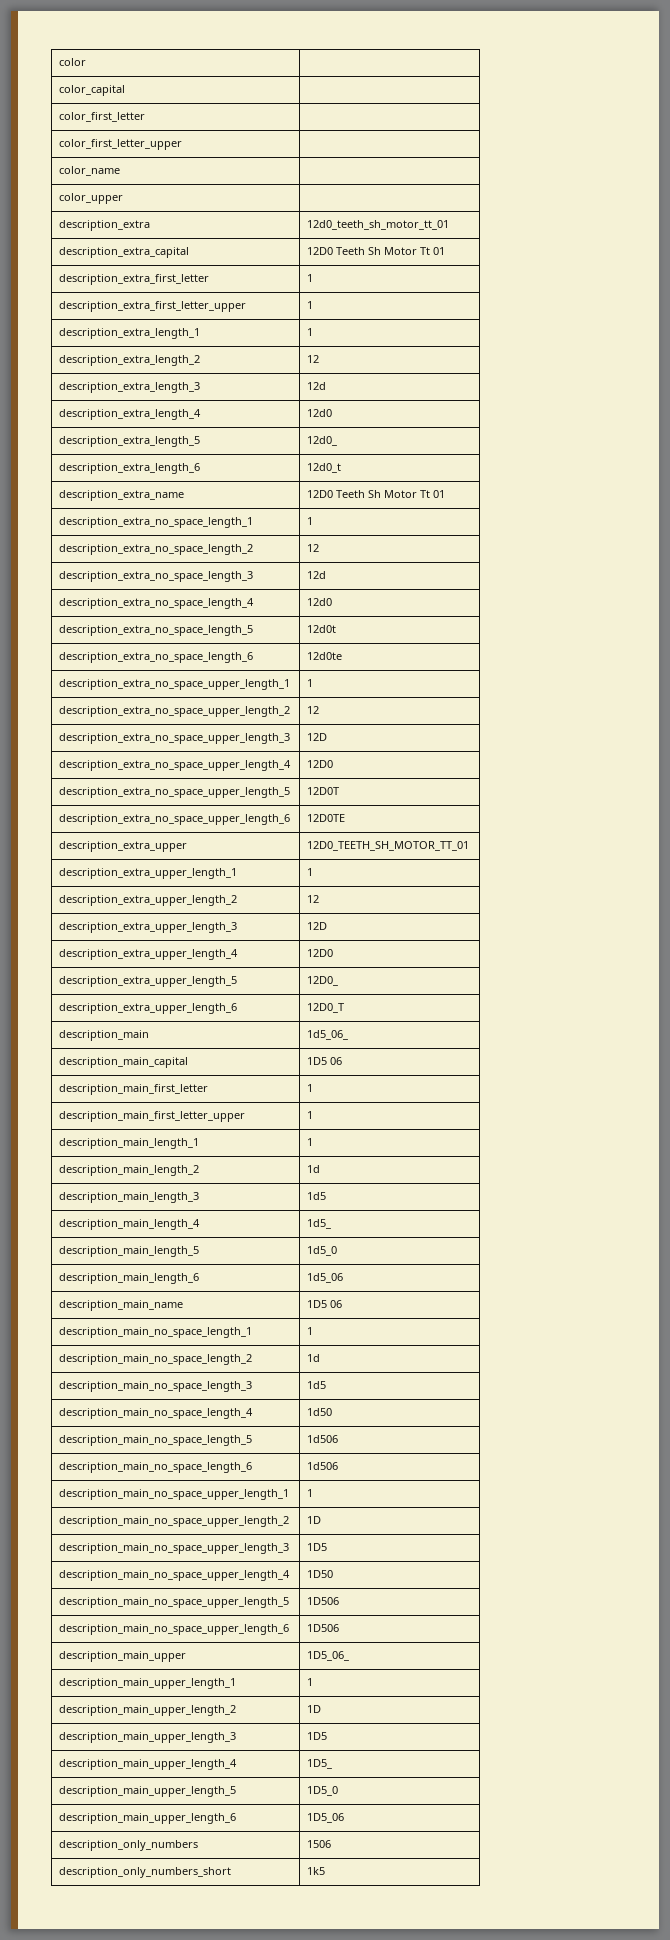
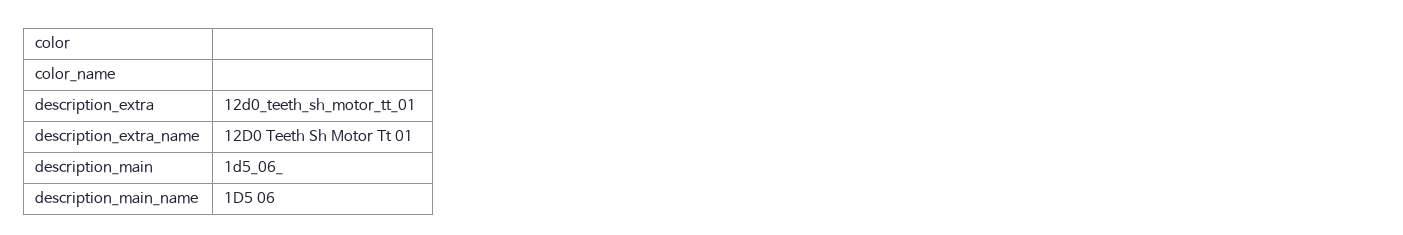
[59,85,126,96] [59,112,146,122] [59,139,183,150] // color_capital | // color_first_letter | // color_first_letter_upper | -> (71, 42) none
[59,193,124,204] // color_upper | -> (116, 74) none
[59,247,190,258] [307,247,446,255] [59,274,210,285] [307,274,314,282] [59,301,247,312] [307,301,314,309] [59,328,201,339] [307,328,314,336] [59,355,201,366] [307,355,320,363] [59,382,201,393] [307,382,327,390] [59,409,202,420] [307,409,333,417] [59,436,201,447] [307,436,338,446] [59,463,201,474] [307,463,342,473] // description_extra_capital | 12D0 Teeth Sh Motor Tt 01 // description_extra_first_letter | 1 // description_extra_first_letter_upper | 1 // description_extra_length_1 | 1 // description_extra_length_2 | 12 // description_extra_length_3 | 12d // description_extra_length_4 | 12d0 // description_extra_length_5 | 12d0_ // description_extra_length_6 | 12d0_t -> (417, 105) none
[59,517,254,528] [307,517,314,525] [59,544,254,555] [307,544,320,552] [59,571,254,582] [307,571,327,579] [59,598,255,609] [307,598,333,606] [59,625,254,636] [307,625,337,633] [59,652,254,663] [307,652,343,660] [59,679,291,690] [307,679,314,687] [59,706,291,717] [307,706,320,714] [59,733,291,744] [307,733,328,741] [59,760,292,771] [307,760,334,768] [59,787,291,798] [307,787,340,795] [59,814,291,825] [307,814,346,822] [59,841,188,852] [307,841,470,851] [59,868,238,879] [307,868,314,876] [59,895,238,906] [307,895,320,903] [59,922,238,933] [307,922,328,930] [59,949,239,960] [307,949,334,957] [59,976,238,987] [307,976,339,986] [59,1003,238,1014] [307,1003,345,1013] [59,1030,150,1041] [307,1030,349,1040] [59,1057,189,1068] [307,1057,343,1065] [59,1084,209,1095] [307,1084,314,1092] [59,1111,246,1122] [307,1111,314,1119] [59,1138,200,1149] [307,1138,314,1146] [59,1165,200,1176] [307,1165,321,1173] [59,1192,200,1203] [307,1192,327,1200] [59,1219,201,1230] [307,1219,332,1229] [59,1246,200,1257] [307,1246,338,1256] [59,1273,200,1284] [307,1273,344,1283] [59,1300,184,1311] [307,1300,343,1308] [59,1327,253,1338] [307,1327,314,1335] [59,1354,253,1365] [307,1354,321,1362] [59,1381,253,1392] [307,1381,327,1389] [59,1408,254,1419] [307,1408,333,1416] [59,1435,253,1446] [307,1435,339,1443] [59,1462,253,1473] [307,1462,339,1470] [59,1489,290,1500] [307,1489,314,1497] [59,1516,290,1527] [307,1516,322,1524] [59,1543,290,1554] [307,1543,328,1551] [59,1570,291,1581] [307,1570,334,1578] [59,1597,290,1608] [307,1597,340,1605] [59,1624,290,1635] [307,1624,340,1632] [59,1651,187,1662] [307,1651,350,1661] [59,1678,237,1689] [307,1678,314,1686] [59,1705,237,1716] [307,1705,322,1713] [59,1732,237,1743] [307,1732,328,1740] [59,1759,238,1770] [307,1759,333,1769] [59,1786,237,1797] [307,1786,339,1796] [59,1813,237,1824] [307,1813,345,1823] [59,1840,199,1851] [307,1840,332,1848] [59,1867,232,1878] [307,1867,326,1875] description_extra_no_space_length_1 | 1 // description_extra_no_space_length_2 | 12 // description_extra_no_space_length_3 | 12d // description_extra_no_space_length_4 | 12d0 // description_extra_no_space_length_5 | 12d0t // description_extra_no_space_length_6 | 12d0te // description_extra_no_space_upper_length_1 | 1 // description_extra_no_space_upper_length_2 | 12 // description_extra_no_space_upper_length_3 | 12D // description_extra_no_space_upper_length_4 | 12D0 // description_extra_no_space_upper_length_5 | 12D0T // description_extra_no_space_upper_length_6 | 12D0TE // description_extra_upper | 12D0_TEETH_SH_MOTOR_TT_01 // description_extra_upper_length_1 | 1 // description_extra_upper_length_2 | 12 // description_extra_upper_length_3 | 12D // description_extra_upper_length_4 | 12D0 // description_extra_upper_length_5 | 12D0_ // description_extra_upper_length_6 | 12D0_T // description_main | 1d5_06_ // description_main_capital | 1D5 06 // description_main_first_letter | 1 // description_main_first_letter_upper | 1 // description_main_length_1 | 1 // description_main_length_2 | 1d // description_main_length_3 | 1d5 // description_main_length_4 | 1d5_ // description_main_length_5 | 1d5_0 // description_main_length_6 | 1d5_06 // description_main_name | 1D5 06 // description_main_no_space_length_1 | 1 // description_main_no_space_length_2 | 1d // description_main_no_space_length_3 | 1d5 // description_main_no_space_length_4 | 1d50 // description_main_no_space_length_5 | 1d506 // description_main_no_space_length_6 | 1d506 // description_main_no_space_upper_length_1 | 1 // description_main_no_space_upper_length_2 | 1D // description_main_no_space_upper_length_3 | 1D5 // description_main_no_space_upper_length_4 | 1D50 // description_main_no_space_upper_length_5 | 1D506 // description_main_no_space_upper_length_6 | 1D506 // description_main_upper | 1D5_06_ // description_main_upper_length_1 | 1 // description_main_upper_length_2 | 1D // description_main_upper_length_3 | 1D5 // description_main_upper_length_4 | 1D5_ // description_main_upper_length_5 | 1D5_0 // description_main_upper_length_6 | 1D5_06 // description_only_numbers | 1506 // description_only_numbers_short | 1k5 -> [35,160,154,176] [224,160,284,175] [35,191,199,207] [224,192,276,203] description_main | 1d5_06_ // description_main_name | 1D5 06

